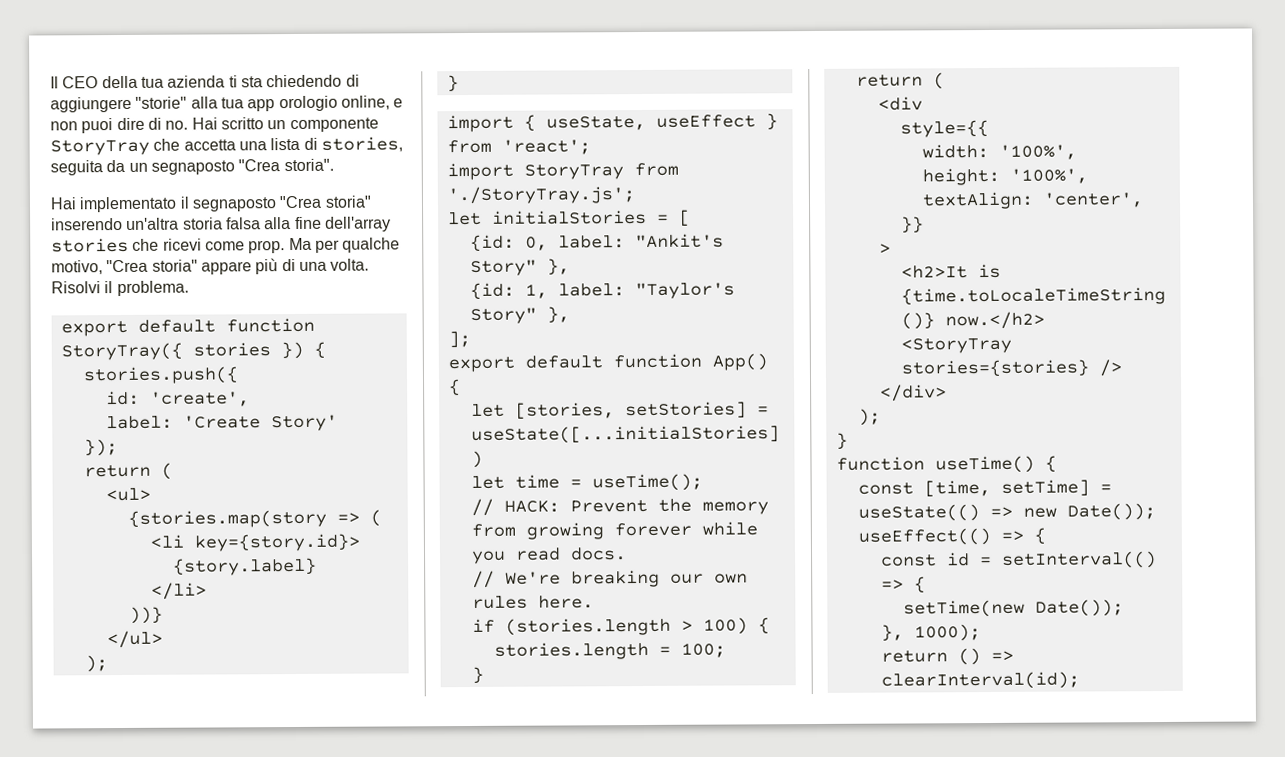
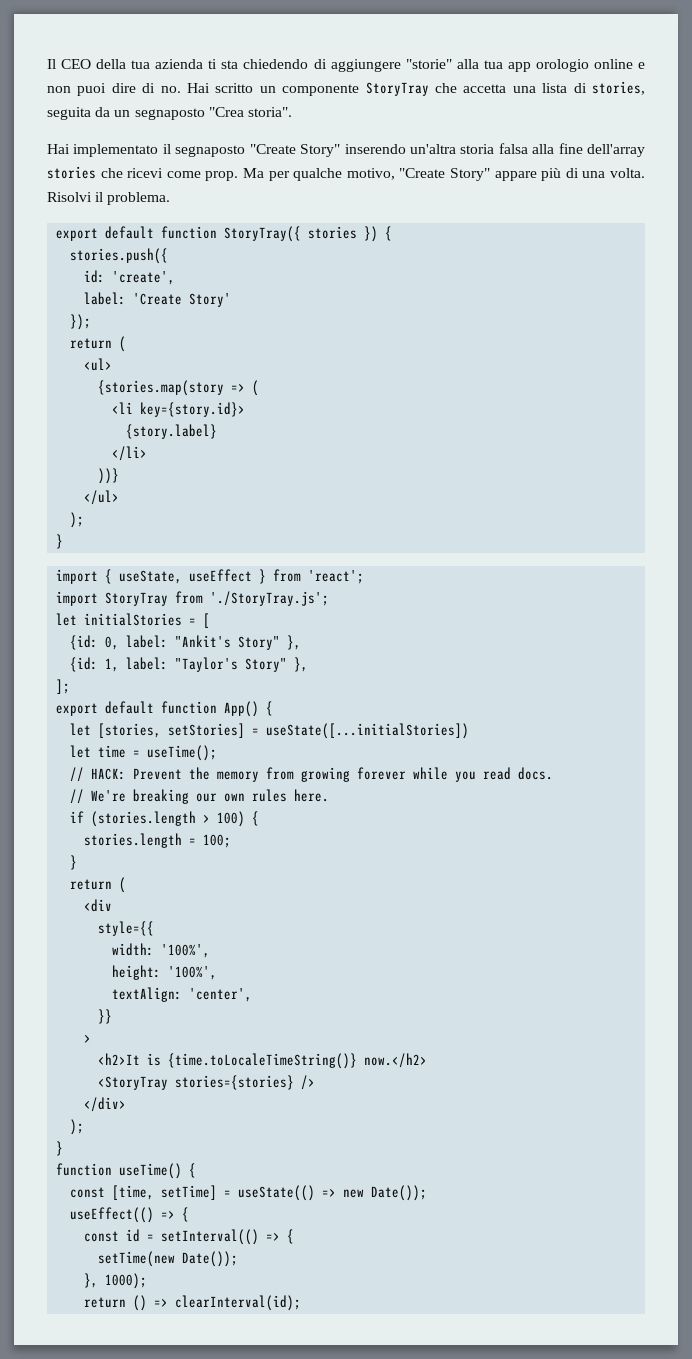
[340,95,390,110] online, -> [593,59,633,69] online
[279,195,372,209] "Crea storia" -> [249,144,341,157] "Create Story"
[106,259,198,273] "Crea storia" -> [399,168,490,181] "Create Story"

